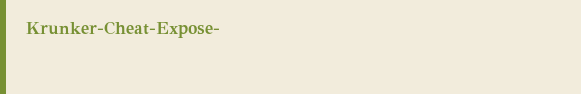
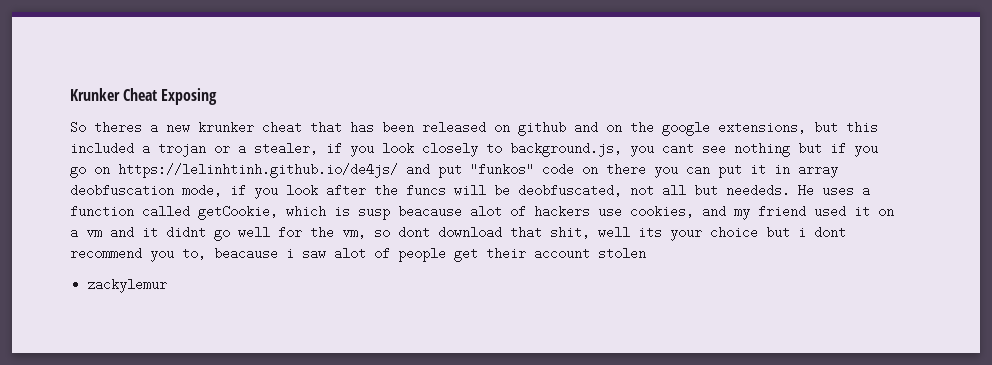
[26,21,220,38] Krunker-Cheat-Expose- -> [70,88,218,105] [70,121,878,136] [70,142,878,157] [70,163,838,178] [70,184,870,199] [70,205,894,220] [70,226,846,241] [70,247,646,262] [87,278,168,293] Krunker Cheat Exposing // So theres a new krunker cheat that has been released on github and on the google extensions, but this included a trojan or a stealer, if you look closely to background.js, you cant see nothing but if you go on https://lelinhtinh.github.io/de4js/ and put "funkos" code on there you can put it in array deobfuscation mode, if you look after the funcs will be deobfuscated, not all but neededs. He uses a function called getCookie, which is susp beacause alot of hackers use cookies, and my friend used it on a vm and it didnt go well for the vm, so dont download that shit, well its your choice but i dont recommend you to, beacause i saw alot of people get their account stolen // zackylemur

